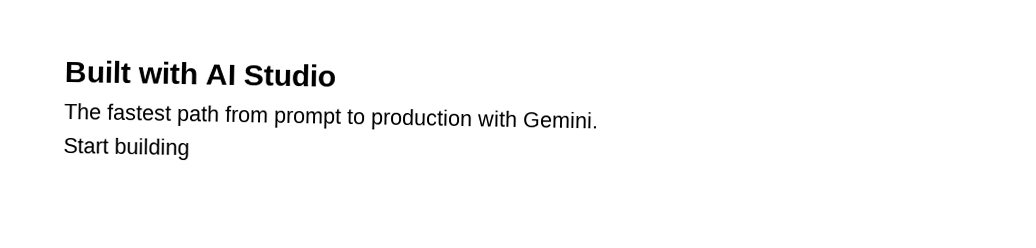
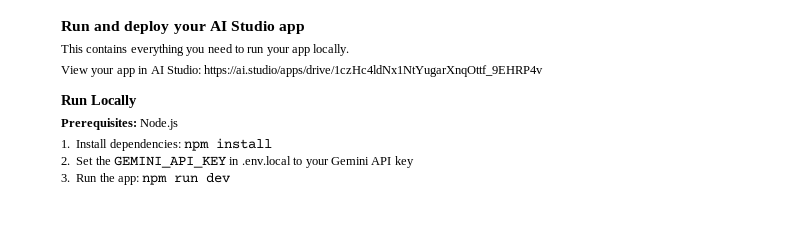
[64,59,338,87] [64,102,599,132] [63,137,190,161] Built with AI Studio // The fastest path from prompt to production with Gemini. // Start building -> [61,21,306,34] [61,44,350,56] [61,65,544,77] [61,95,137,108] [61,118,179,130] [61,138,272,151] [61,156,414,168] [61,173,232,185] Run and deploy your AI Studio app // This contains everything you need to run your app locally. // View your app in AI Studio: https://ai.studio/apps/drive/1czHc4ldNx1NtYugarXnqOttf_9EHRP4v // Run Locally // Prerequisites: Node.js // 1. Install dependencies: npm install // 2. Set the GEMINI_API_KEY in .env.local to your Gemini API key // 3. Run the app: npm run dev

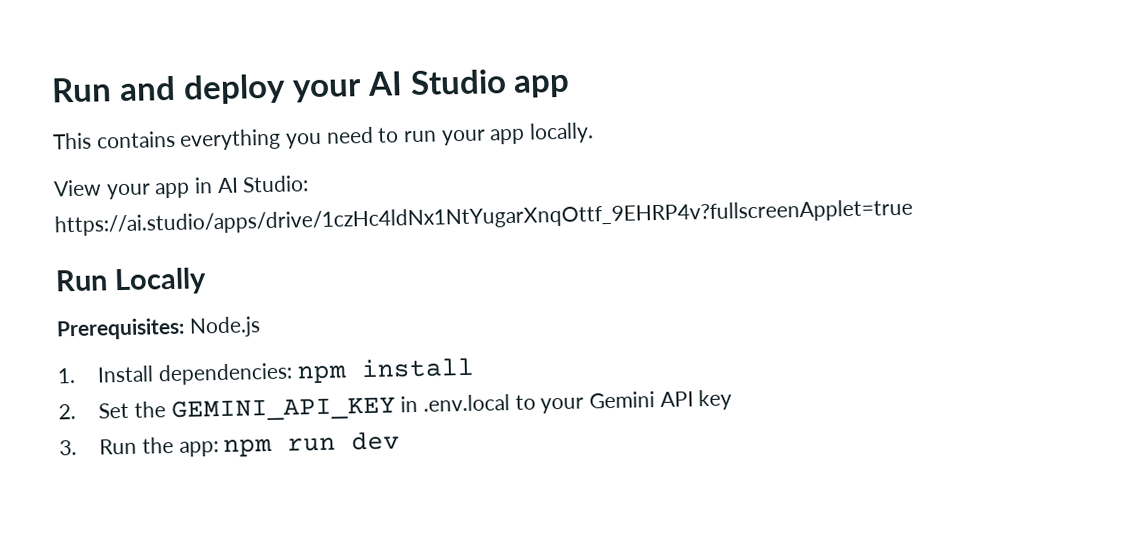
[204,65,544,77] https://ai.studio/apps/drive/1czHc4ldNx1NtYugarXnqOttf_9EHRP4v -> [54,198,913,237] https://ai.studio/apps/drive/1czHc4ldNx1NtYugarXnqOttf_9EHRP4v?fullscreenApplet=true

